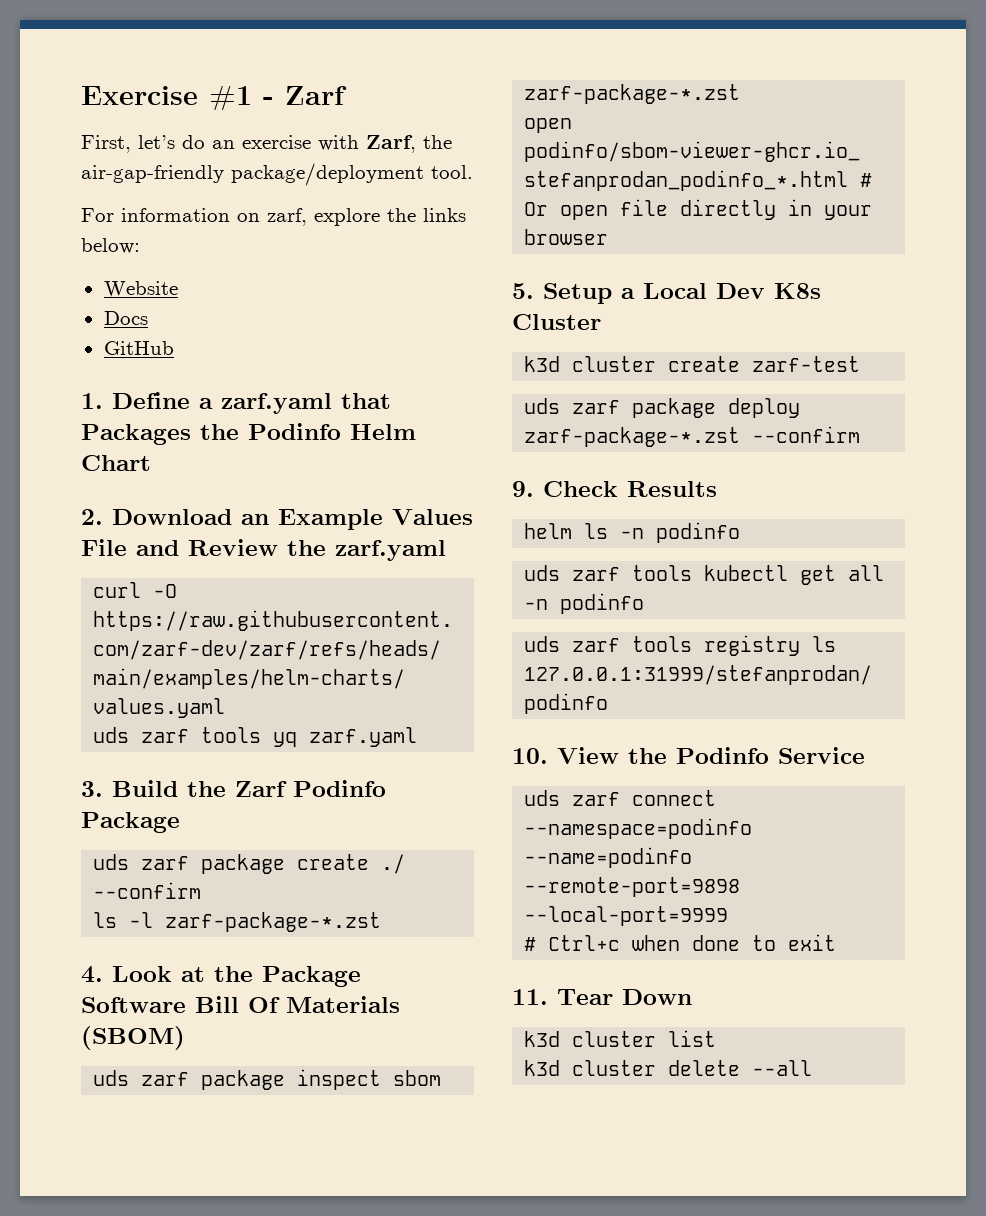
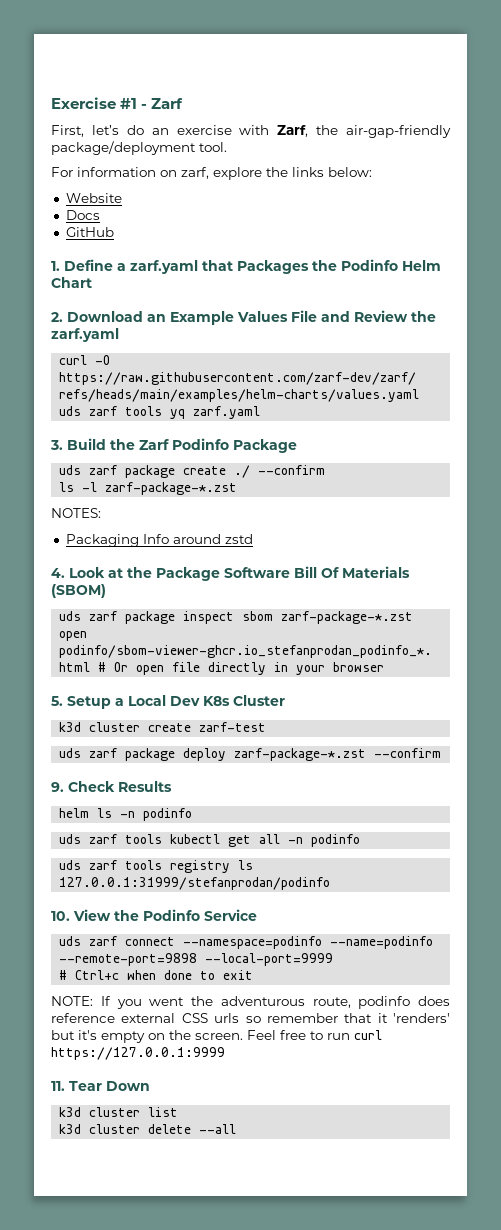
(382, 922) none -> [51,508,101,518] [65,534,253,547] // NOTES: // Packaging Info around zstd
(837, 942) none -> [51,996,450,1009] [51,1013,450,1023] [51,1030,382,1043] [51,1047,225,1060] // NOTE: If you went the adventurous route, podinfo does reference external CSS urls so remember that it 'renders' but it's empty on the screen. Feel free to run curl https://127.0.0.1:9999

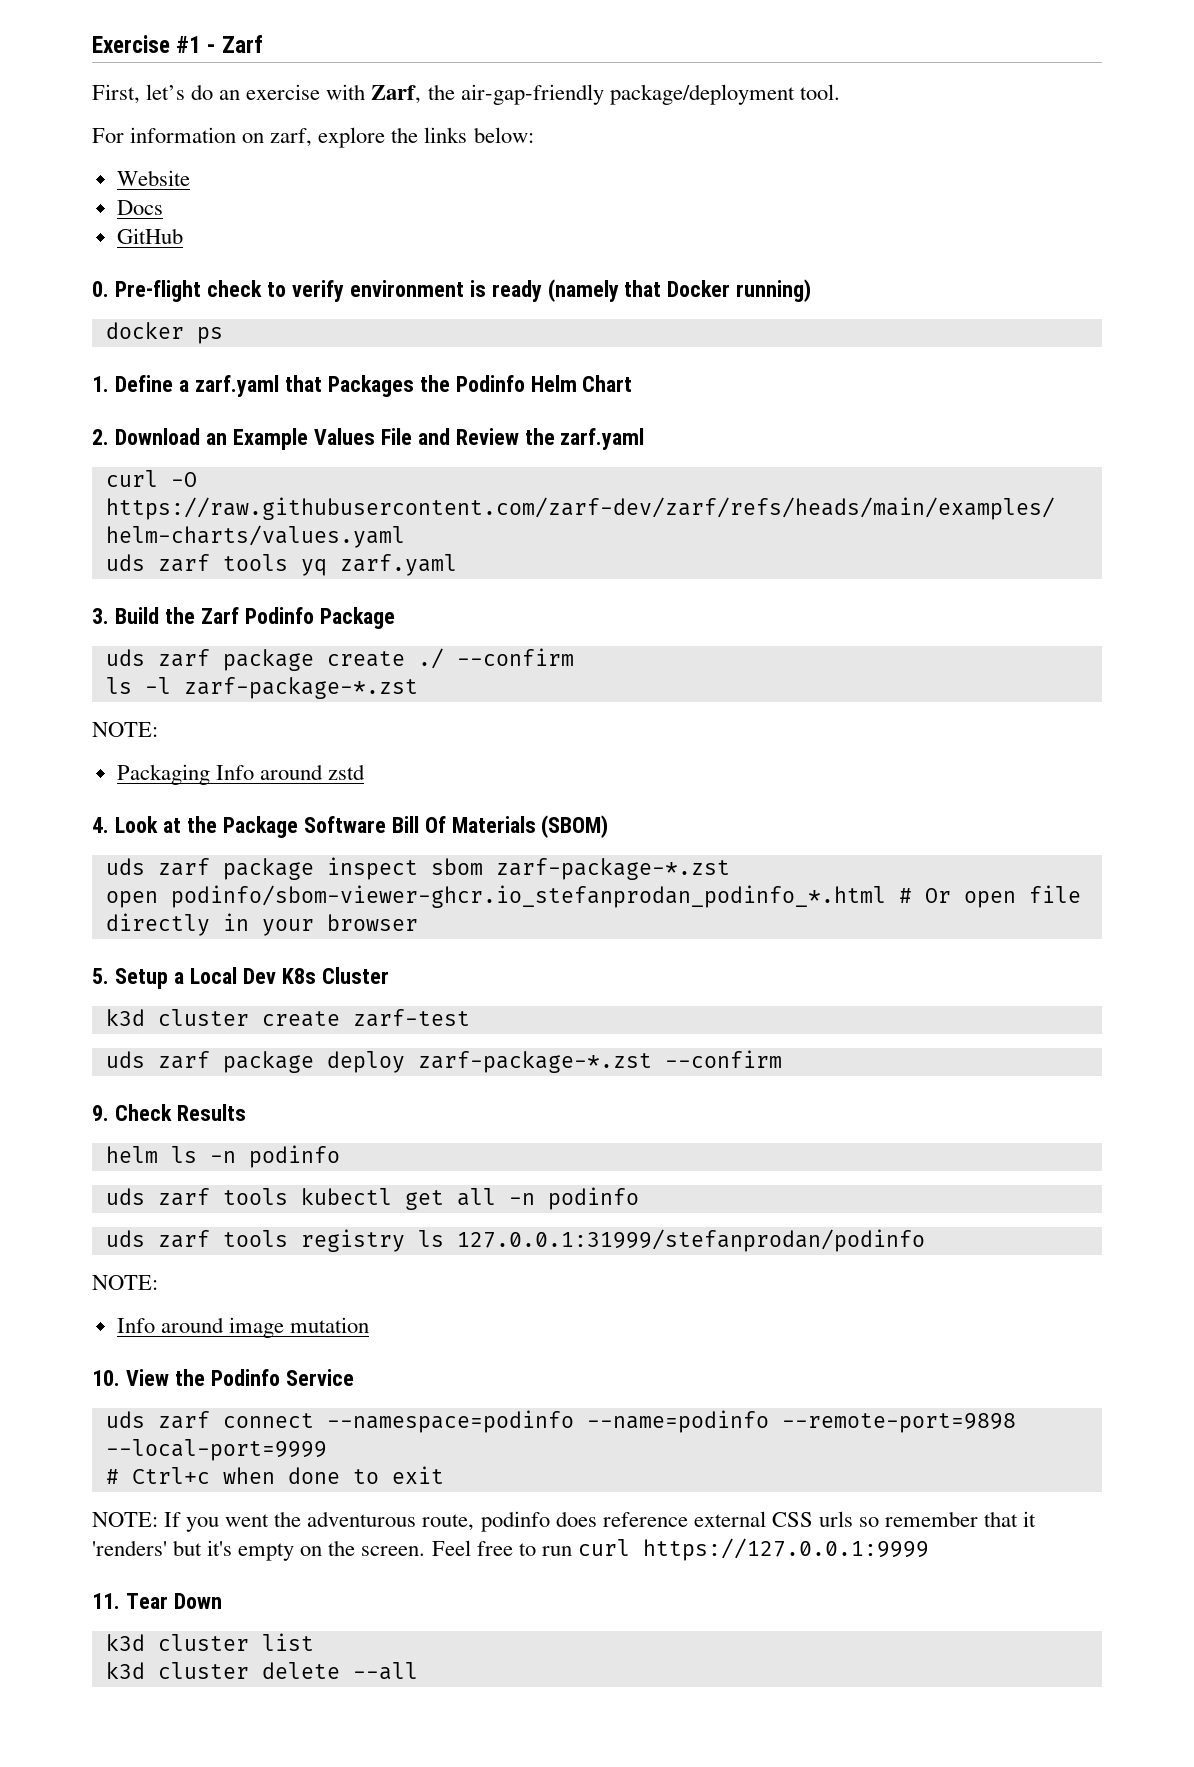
(114, 232) none -> [92,279,812,302] [105,322,223,344] // 0. Pre-flight check to verify environment is ready (namely that Docker running) // docker ps
[51,508,101,518] NOTES: -> [92,722,158,737] NOTE:
(331, 883) none -> [92,1275,158,1290] [116,1317,369,1338] // NOTE: // Info around image mutation

